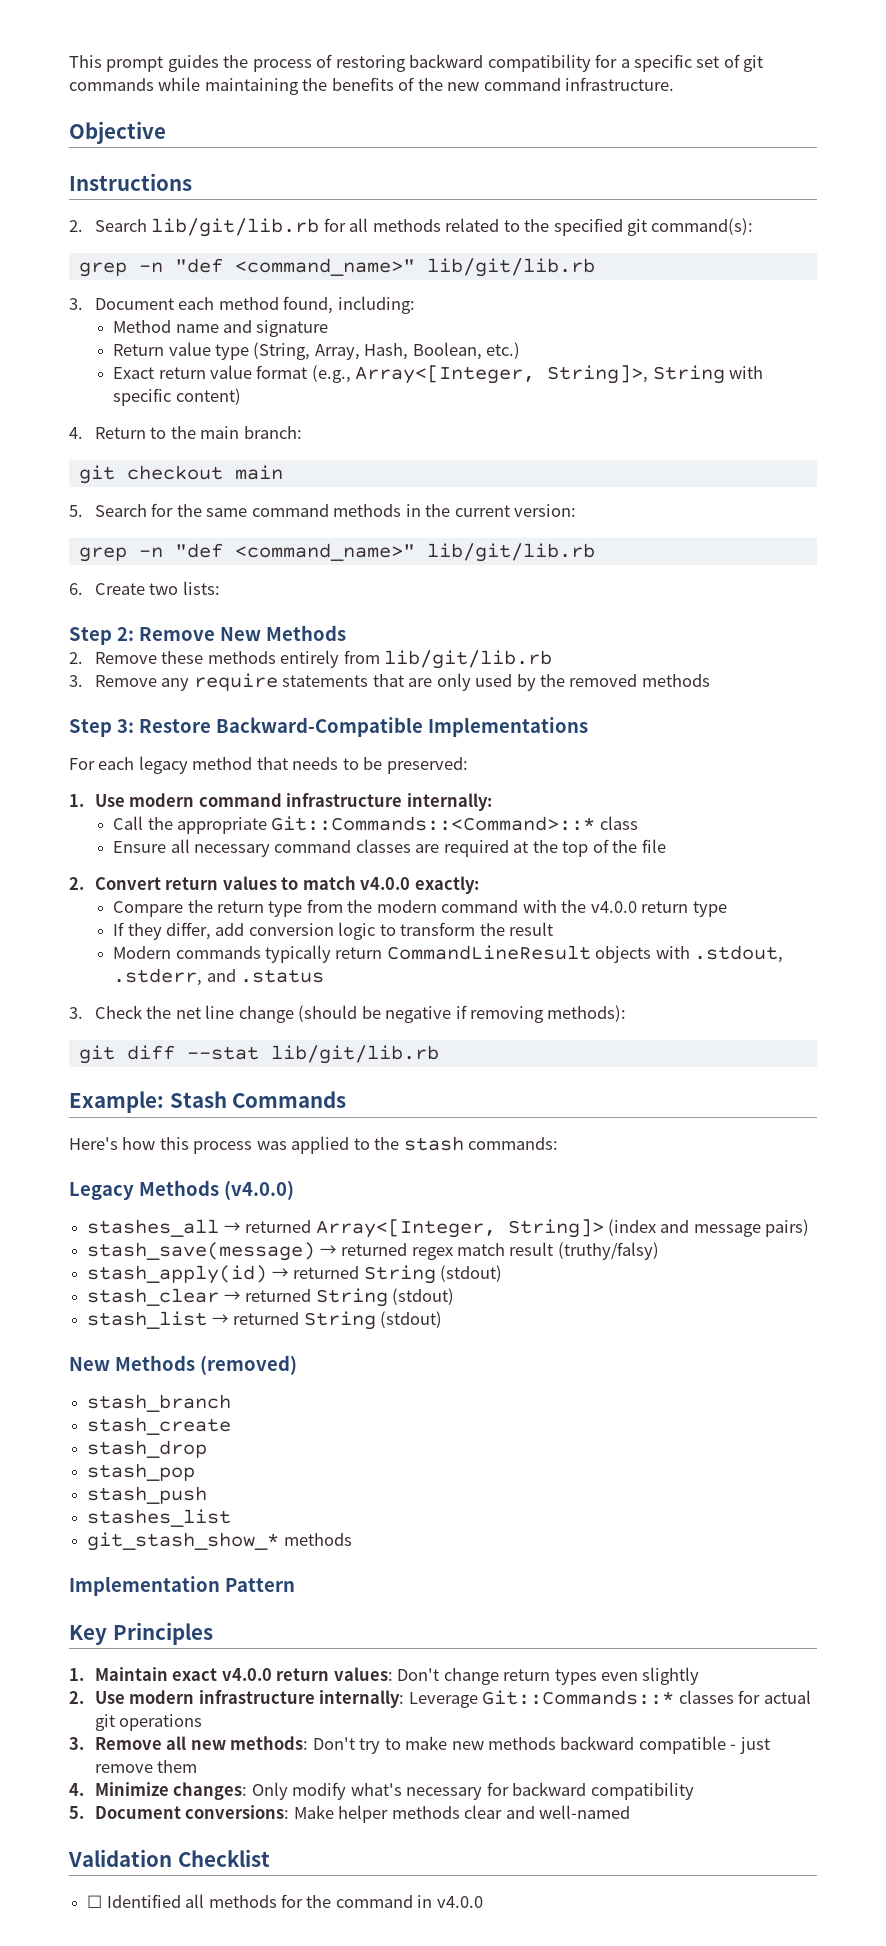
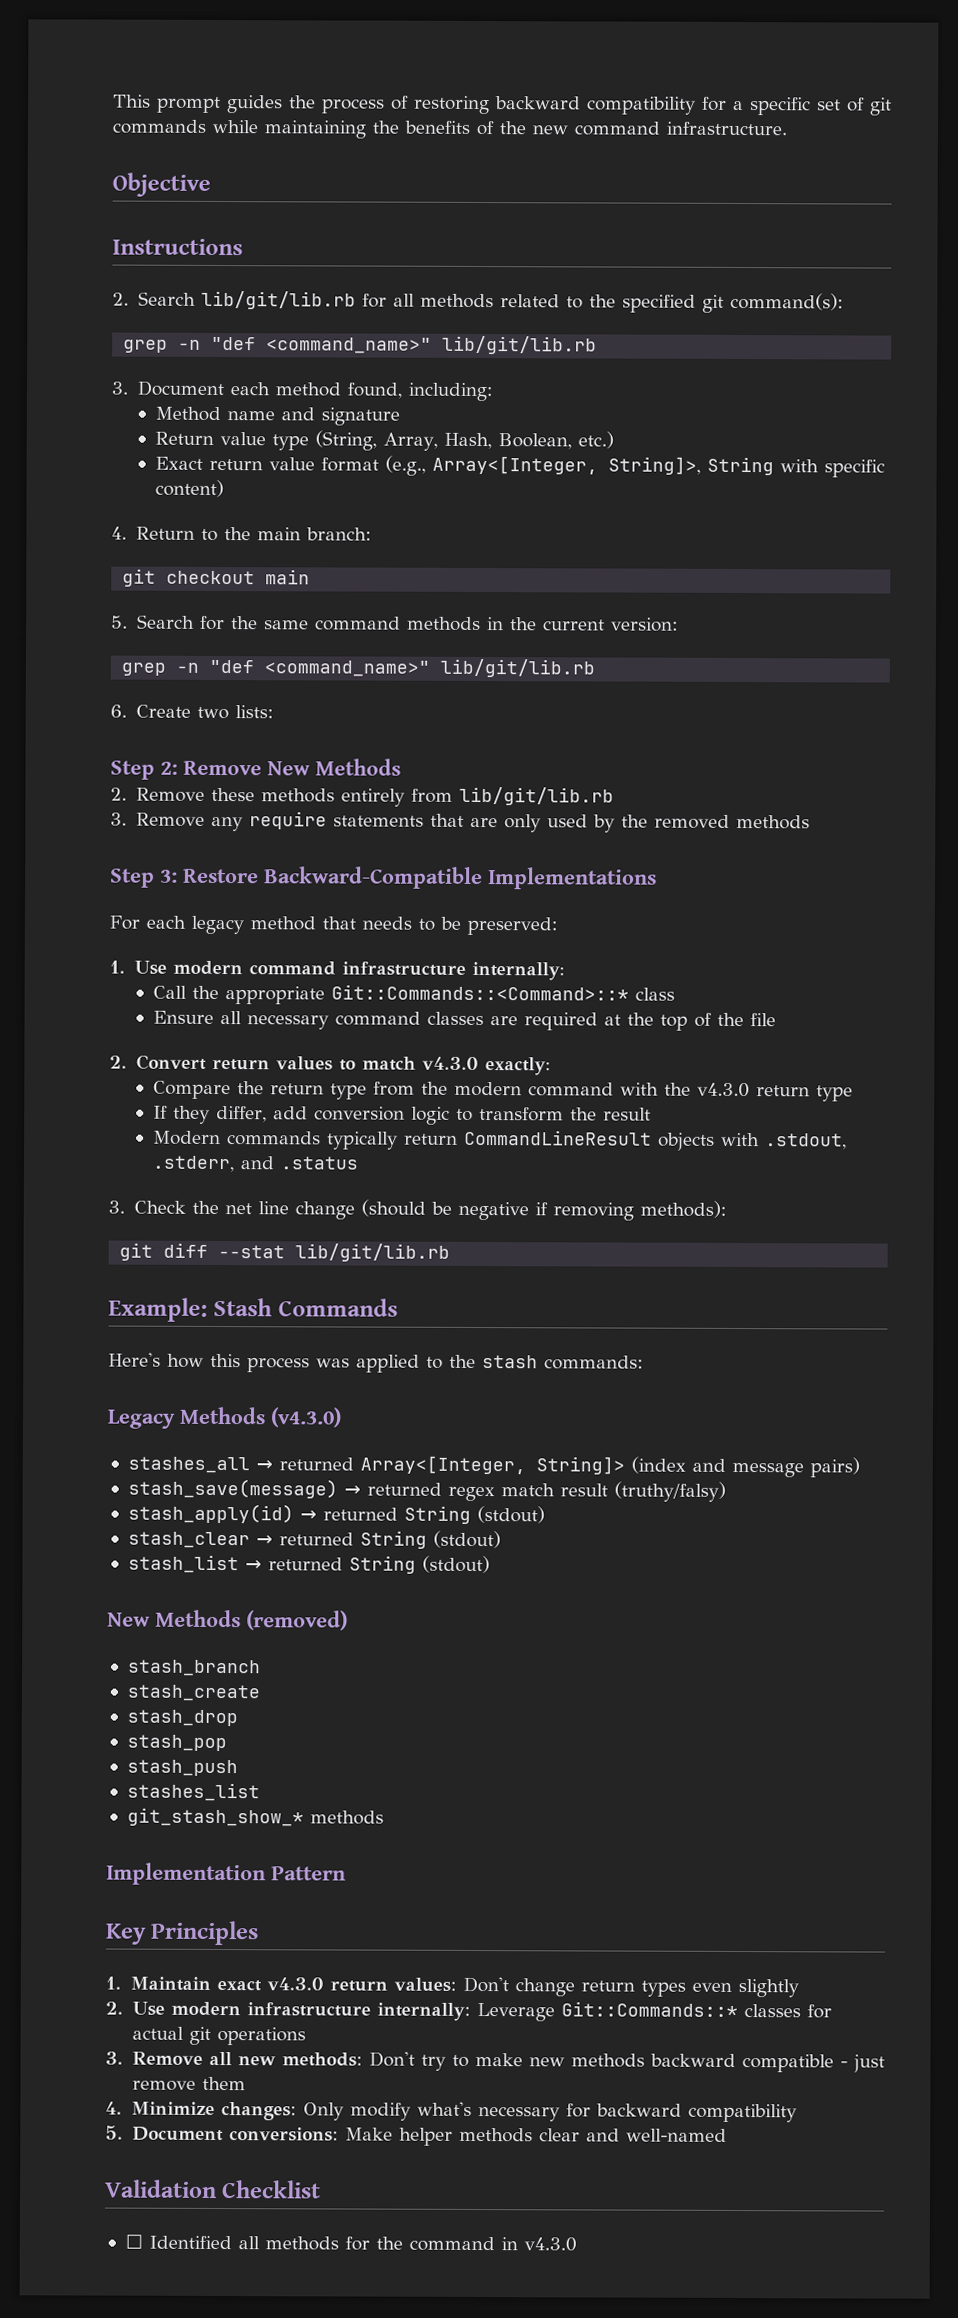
[360,877,411,890] v4.0.0 -> [421,1056,479,1070] v4.3.0
[590,901,637,913] v4.0.0 -> [696,1082,750,1098] v4.3.0
[223,1180,294,1200] (v4.0.0) -> [270,1407,342,1428] (v4.3.0)
[221,1668,272,1681] v4.0.0 -> [266,1977,324,1991] v4.3.0
[436,1896,483,1908] v4.0.0 -> [523,2237,577,2252] v4.3.0

